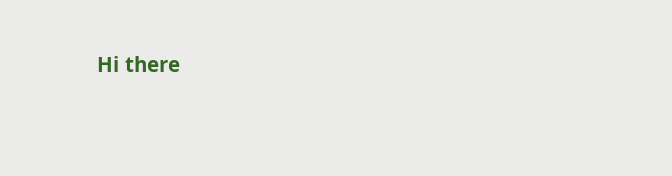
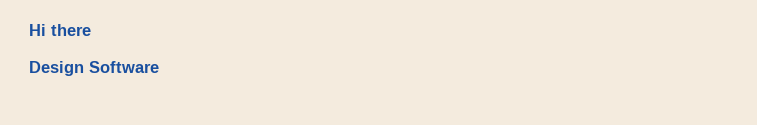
(180, 64) none -> [29,61,159,76] // Design Software

